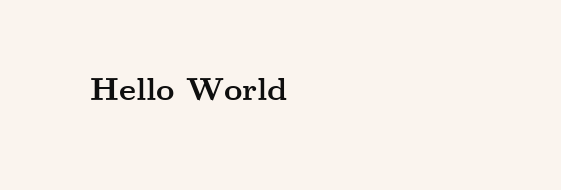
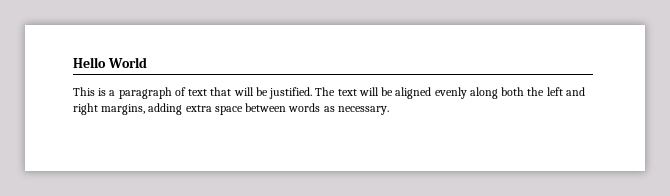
(287, 89) none -> [73,87,585,99] [73,103,389,115] // This is a paragraph of text that will be justified. The text will be aligned evenly along both the left and right margins, adding extra space between words as necessary.

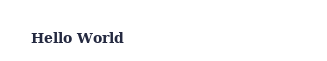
[73,87,585,99] [73,103,389,115] // This is a paragraph of text that will be justified. The text will be aligned evenly along both the left and right margins, adding extra space between words as necessary. -> (124, 37) none

